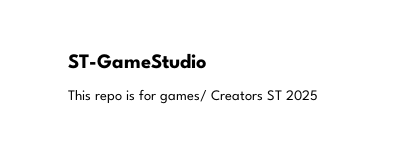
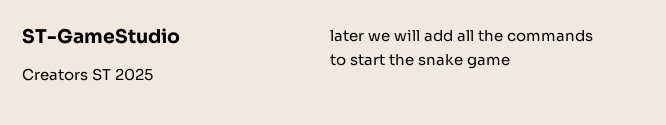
[68,89,318,104] This repo is for games/ Creators ST 2025 -> [22,68,154,81] [330,29,594,42] [330,54,511,69] Creators ST 2025 // later we will add all the commands to start the snake game

